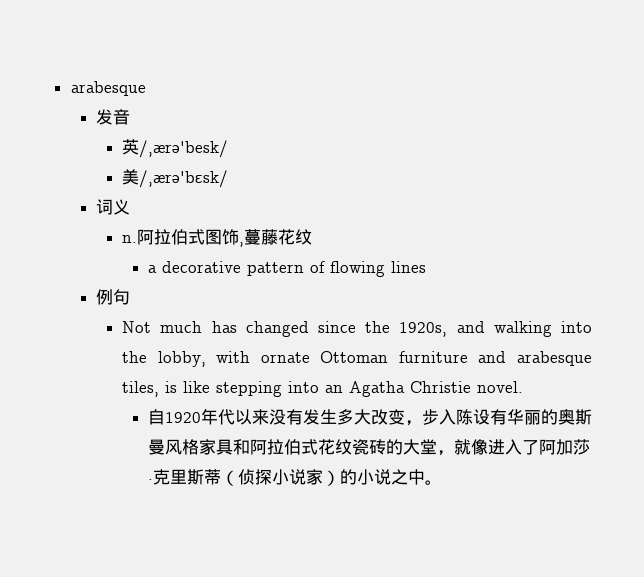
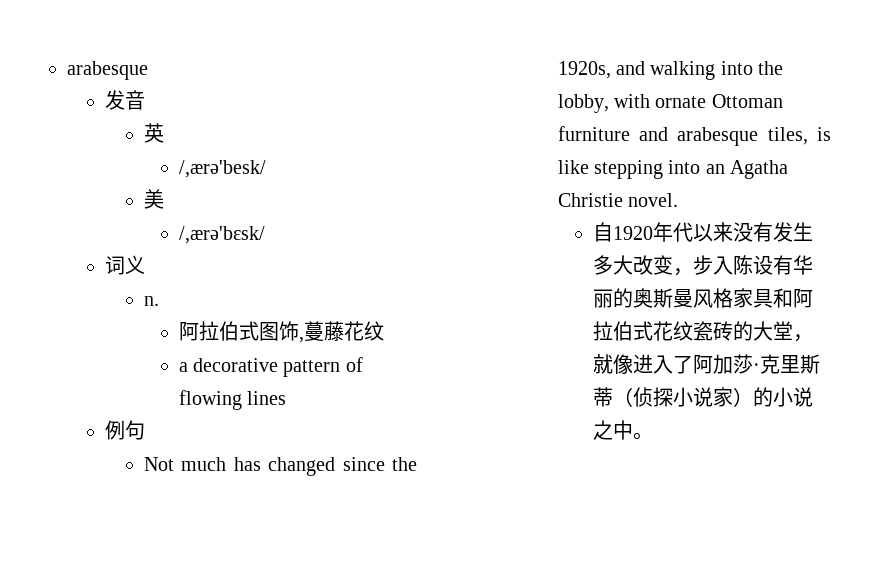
(140, 147) none -> (164, 133) //
(140, 177) none -> (164, 199) //
(138, 239) none -> (159, 301) //

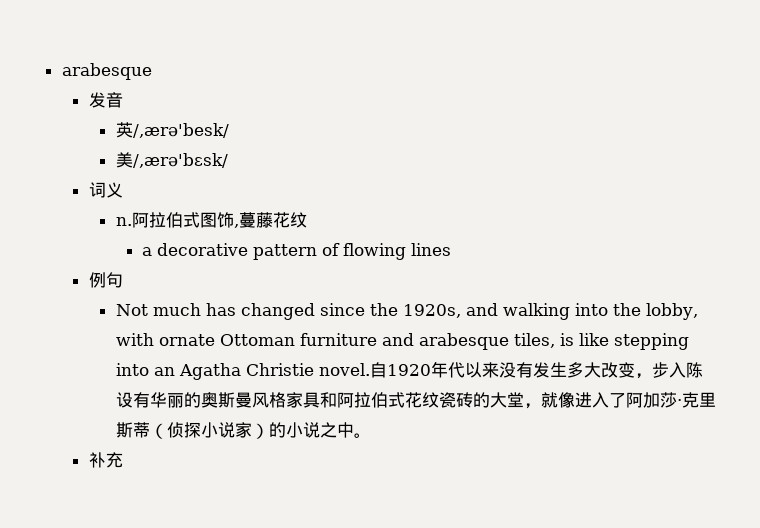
(164, 133) // -> (133, 130) none
(164, 199) // -> (133, 160) none
(159, 301) // -> (132, 221) none
(678, 200) // -> (370, 369) none
(653, 436) none -> [88,452,123,468] // 补充

